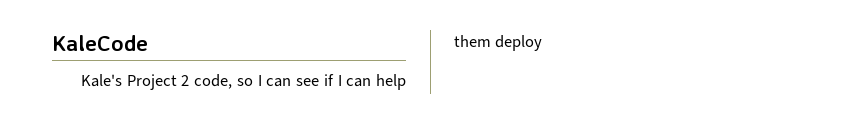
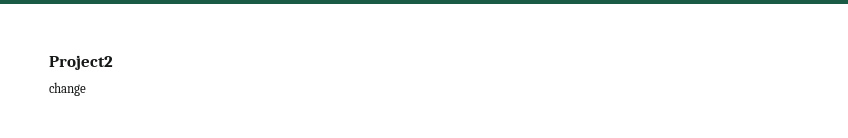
[52,35,148,51] [81,74,406,90] [454,35,543,51] KaleCode // Kale's Project 2 code, so I can see if I can help them deploy -> [49,55,113,70] [49,82,86,96] Project2 // change

